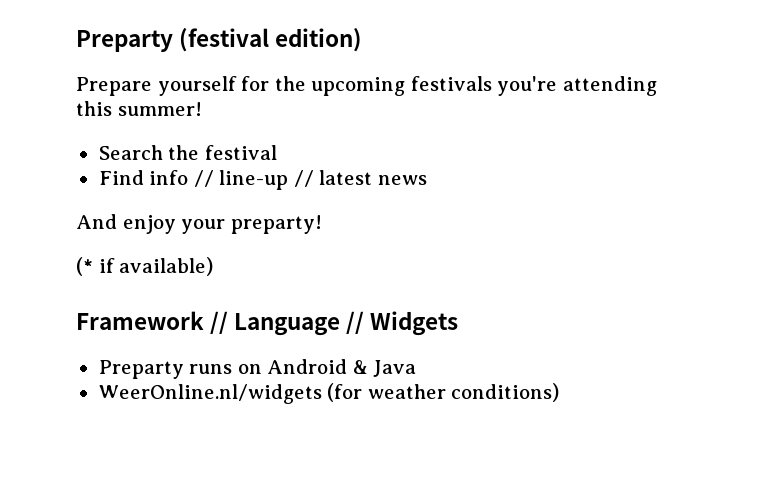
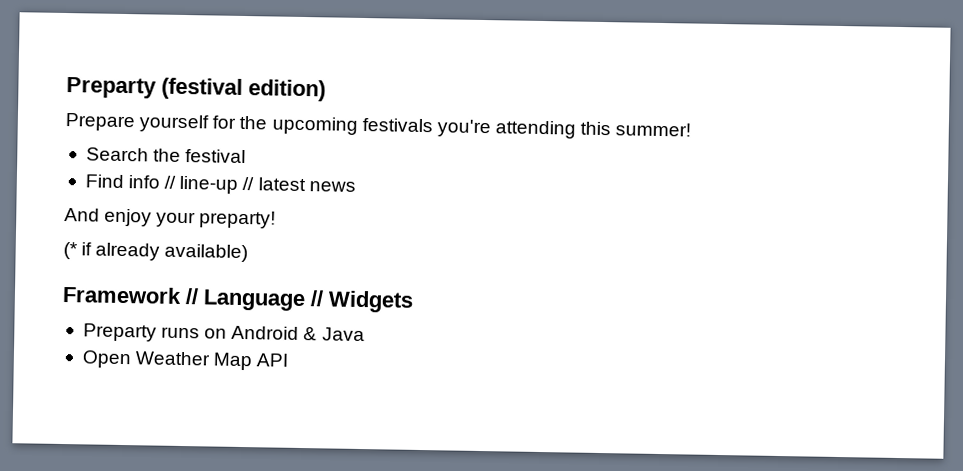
(115, 265) none -> [95,242,161,261] already
[98,383,560,404] WeerOnline.nl/widgets (for weather conditions) -> [81,350,289,371] Open Weather Map API

